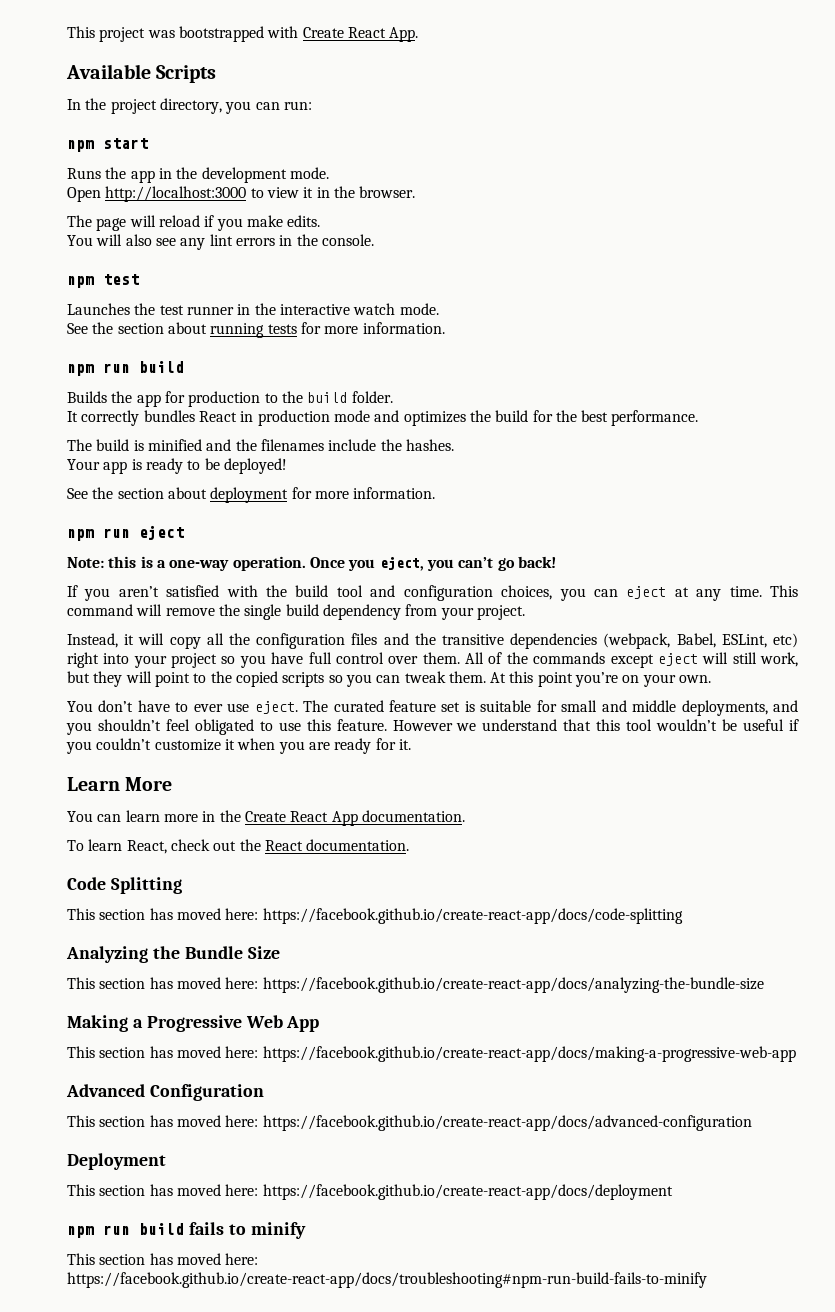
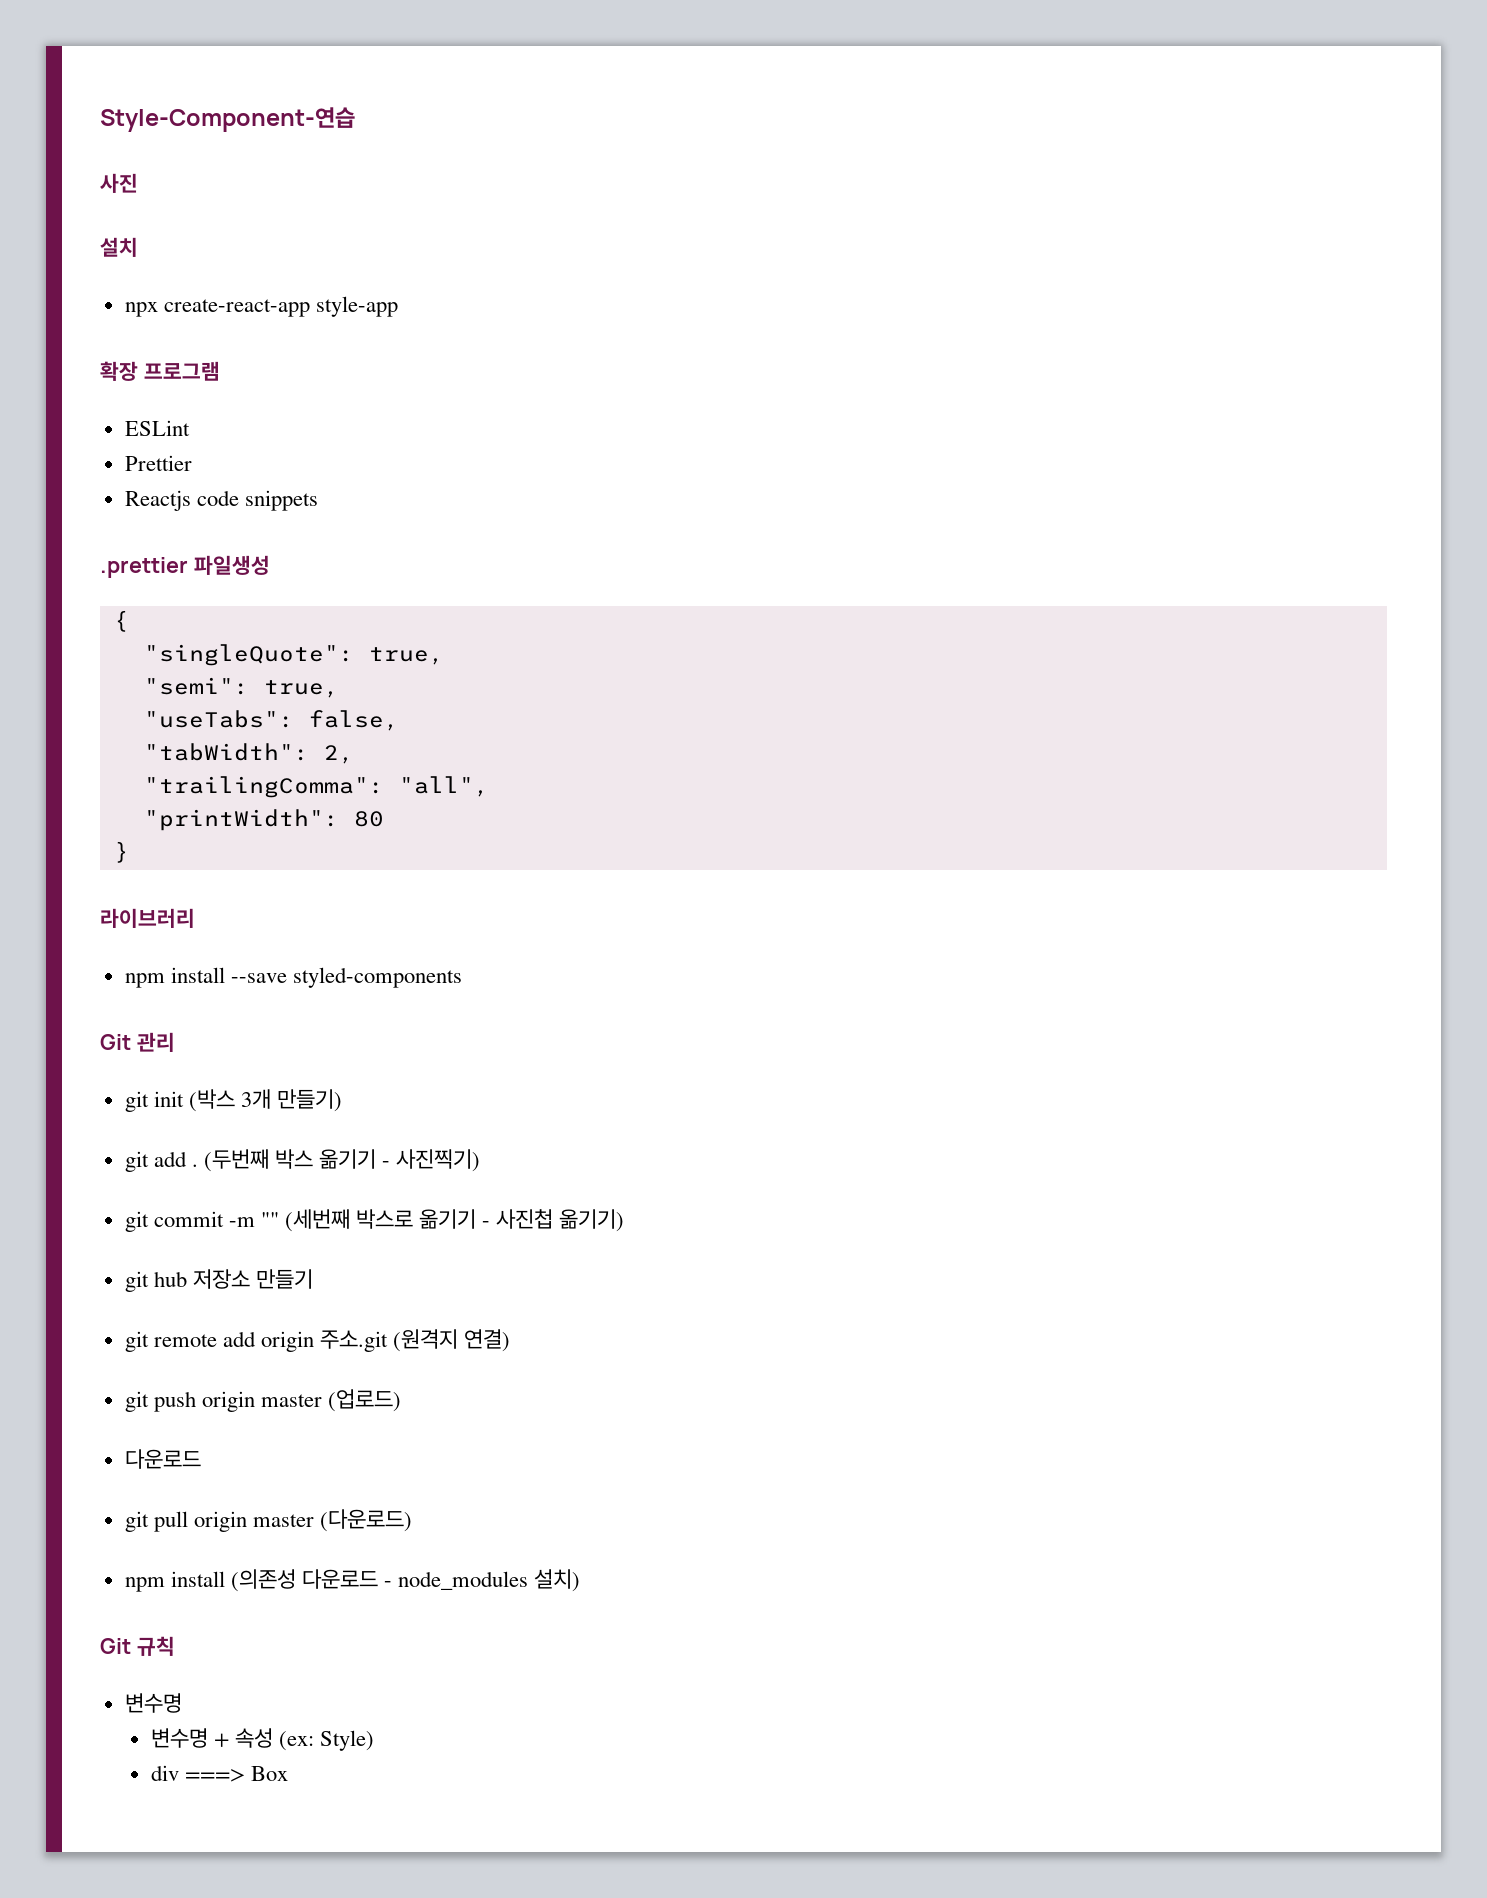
[67,26,419,42] [66,64,217,83] [67,98,312,114] [67,138,148,152] [67,167,329,183] [67,186,416,202] [67,215,321,231] [67,234,374,250] [67,274,139,288] [67,303,439,315] [67,322,445,338] [67,361,184,376] [67,391,393,407] [67,410,699,426] [67,439,454,451] [67,458,287,474] [67,487,436,503] [67,525,184,541] [67,556,556,571] [67,585,798,601] [67,604,525,620] [67,633,799,649] [67,652,798,668] [67,671,712,687] [67,700,799,716] [66,719,800,735] [66,738,411,754] [67,777,173,791] [67,810,465,826] [67,839,410,854] [67,877,182,894] [67,908,683,924] [66,946,280,963] [67,977,764,993] [67,1015,320,1032] [67,1046,796,1062] [66,1084,264,1101] [67,1115,752,1131] [67,1153,166,1170] [67,1184,673,1200] [67,1222,306,1239] [67,1253,259,1265] [67,1272,707,1288] This project was bootstrapped with Create React App. // Available Scripts // In the project directory, you can run: // npm start // Runs the app in the development mode. // Open http://localhost:3000 to view it in the browser. // The page will reload if you make edits. // You will also see any lint errors in the console. // npm test // Launches the test runner in the interactive watch mode. // See the section about running tests for more information. // npm run build // Builds the app for production to the build folder. // It correctly bundles React in production mode and optimizes the build for the best performance. // The build is minified and the filenames include the hashes. // Your app is ready to be deployed! // See the section about deployment for more information. // npm run eject // Note: this is a one-way operation. Once you eject, you can’t go back! // If you aren’t satisfied with the build tool and configuration choices, you can eject at any time. This command will remove the single build dependency from your project. // Instead, it will copy all the configuration files and the transitive dependencies (webpack, Babel, ESLint, etc) right into your project so you have full control over them. All of the commands except eject will still work, but they will point to the copied scripts so you can tweak them. At this point you’re on your own. // You don’t have to ever use eject. The curated feature set is suitable for small and middle deployments, and you shouldn’t feel obligated to use this feature. However we understand that this tool wouldn’t be useful if you couldn’t customize it when you are ready for it. // Learn More // You can learn more in the Create React App documentation. // To learn React, check out the React documentation. // Code Splitting // This section has moved here: https://facebook.github.io/create-react-app/docs/code-splitting // Analyzing the Bundle Size // This section has moved here: https://facebook.github.io/create-react-app/docs/analyzing-the-bundle-size // Making a Progressive Web App // This section has moved here: https://facebook.github.io/create-react-app/docs/making-a-progressive-web-app // Advanced Configuration // This section has moved here: https://facebook.github.io/create-react-app/docs/advanced-configuration // Deployment // This section has moved here: https://facebook.github.io/create-react-app/docs/deployment // npm run build fails to minify // This section has moved here: https://facebook.github.io/create-react-app/docs/troubleshooting#npm-run-build-fails-to-minify -> [100,107,355,132] [100,173,138,193] [100,237,138,257] [124,296,398,317] [100,361,220,381] [124,420,190,436] [124,455,192,471] [124,490,318,511] [100,555,270,578] [113,610,129,632] [143,644,444,666] [143,677,339,698] [143,710,399,731] [143,743,354,764] [143,776,489,798] [143,809,384,831] [113,841,129,863] [100,908,195,928] [124,967,462,988] [100,1032,175,1052] [124,1089,343,1112] [124,1149,481,1172] [124,1209,625,1232] [124,1269,313,1292] [124,1329,511,1352] [124,1389,402,1412] [124,1449,201,1469] [124,1509,413,1532] [124,1569,581,1592] [100,1636,175,1656] [124,1693,182,1713] [151,1728,375,1751] [151,1765,289,1782] Style-Component-연습 // 사진 // 설치 // npx create-react-app style-app // 확장 프로그램 // ESLint // Prettier // Reactjs code snippets // .prettier 파일생성 // { // "singleQuote": true, // "semi": true, // "useTabs": false, // "tabWidth": 2, // "trailingComma": "all", // "printWidth": 80 // } // 라이브러리 // npm install --save styled-components // Git 관리 // git init (박스 3개 만들기) // git add . (두번째 박스 옮기기 - 사진찍기) // git commit -m "" (세번째 박스로 옮기기 - 사진첩 옮기기) // git hub 저장소 만들기 // git remote add origin 주소.git (원격지 연결) // git push origin master (업로드) // 다운로드 // git pull origin master (다운로드) // npm install (의존성 다운로드 - node_modules 설치) // Git 규칙 // 변수명 // 변수명 + 속성 (ex: Style) // div ===> Box

